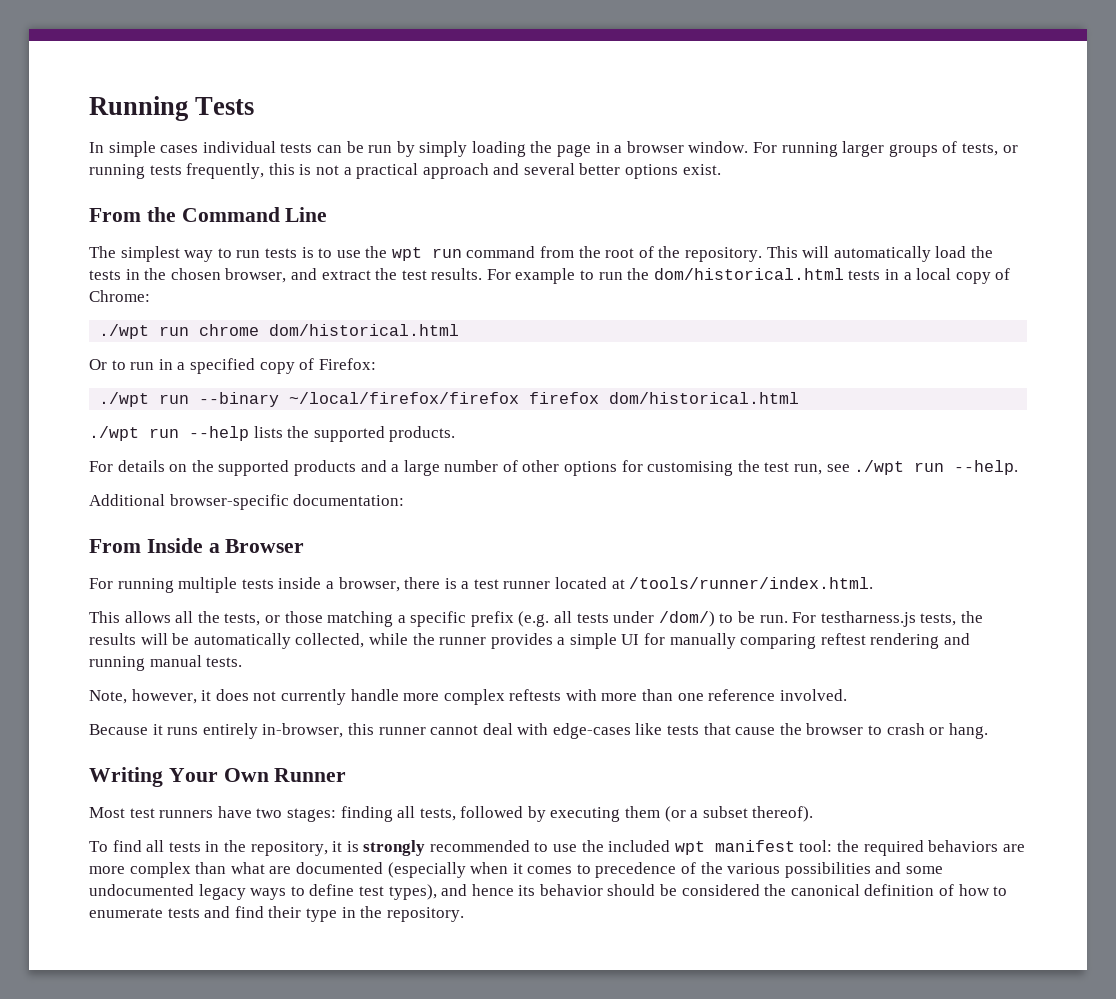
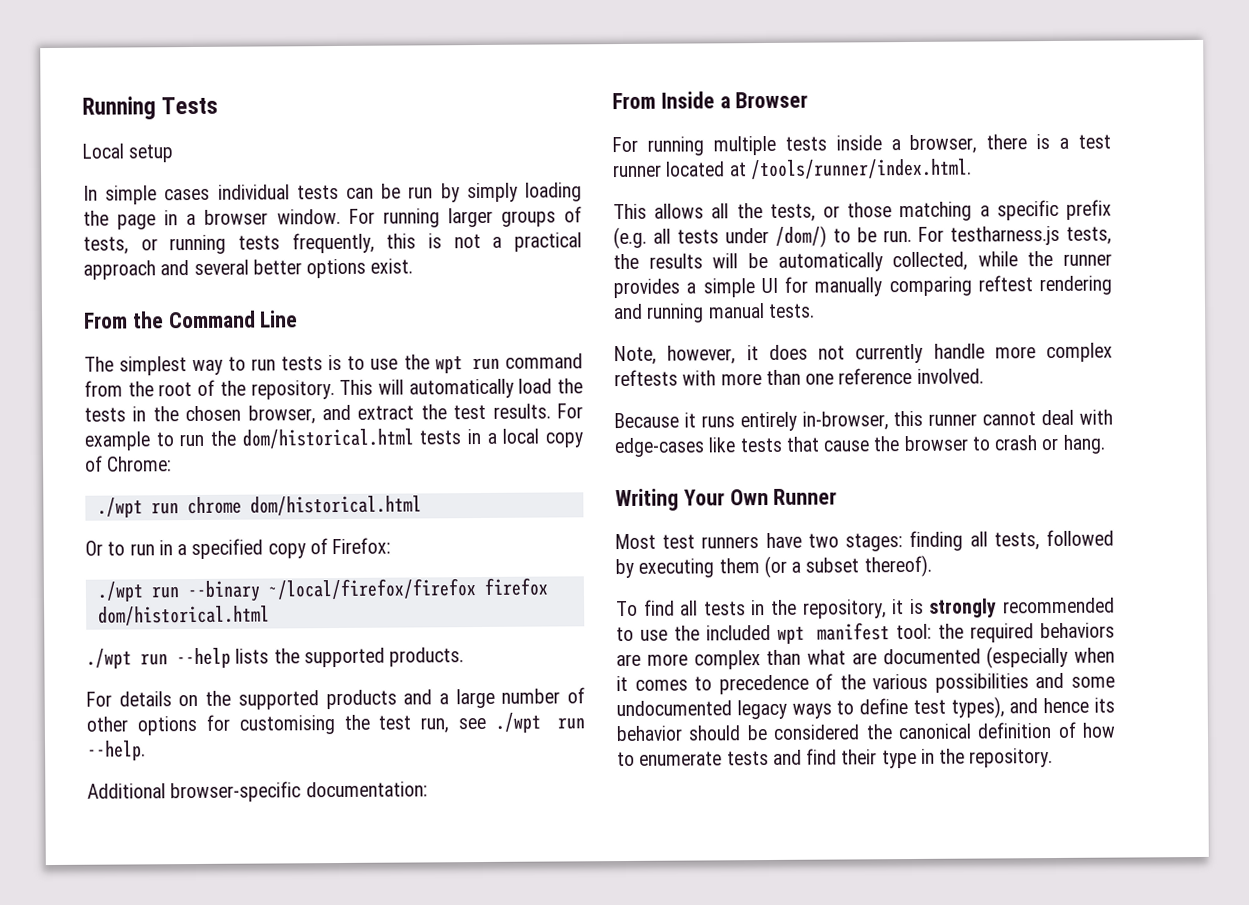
(255, 106) none -> [82,143,174,163] // Local setup

